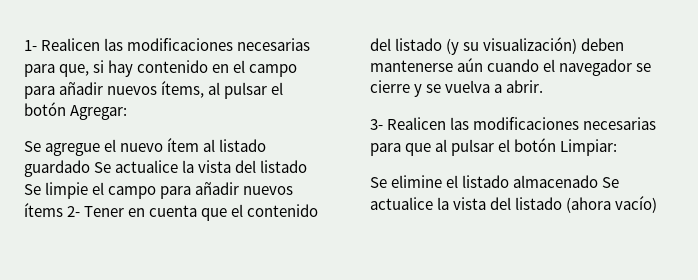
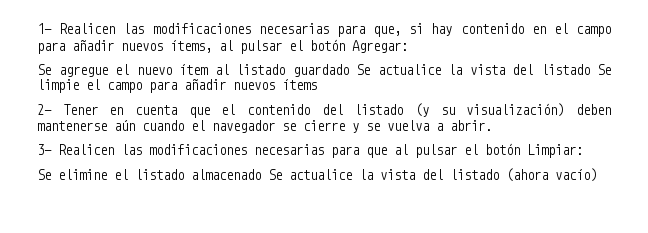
(63, 210) none -> (317, 84) //

